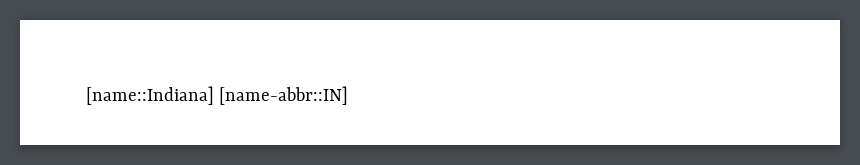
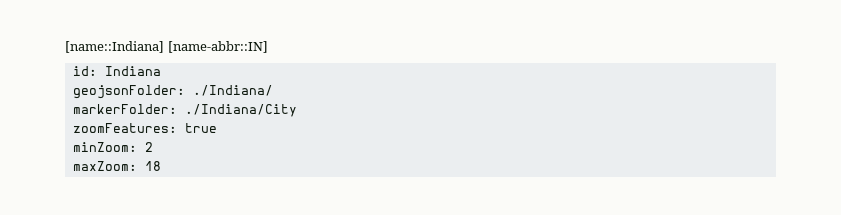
(349, 95) none -> [72,66,161,76] [72,85,273,99] [72,104,297,117] [72,123,217,133] [72,142,153,152] [72,161,161,171] // id: Indiana // geojsonFolder: ./Indiana/ // markerFolder: ./Indiana/City // zoomFeatures: true // minZoom: 2 // maxZoom: 18

